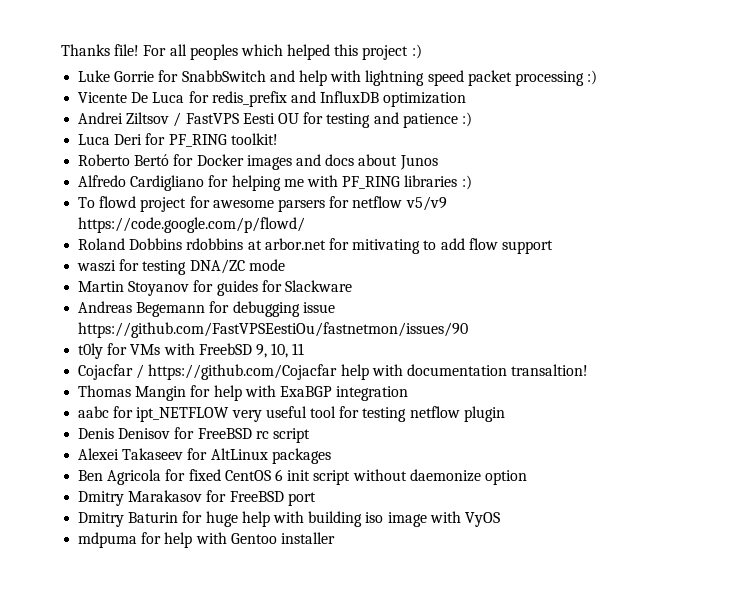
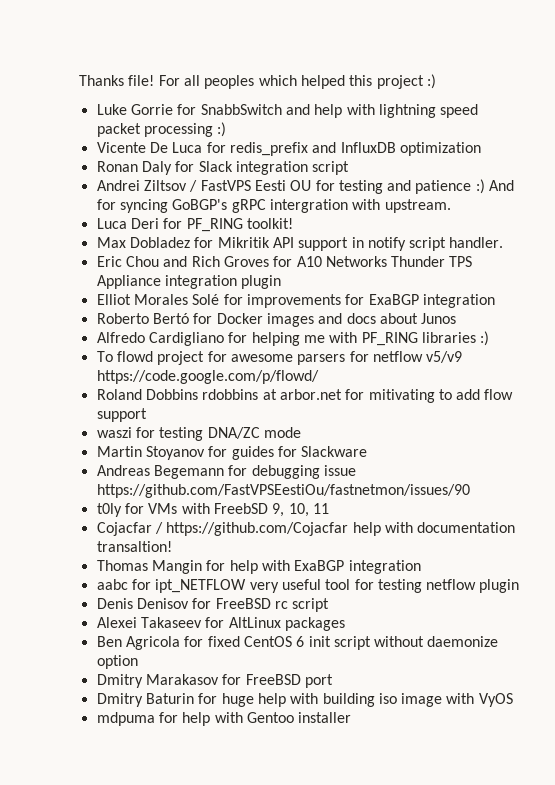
(467, 99) none -> [96,161,350,175] // Ronan Daly for Slack integration script
(472, 119) none -> [489,180,515,191] [96,199,451,213] And for syncing GoBGP's gRPC intergration with upstream.
(278, 139) none -> [96,237,504,251] [96,256,473,267] [96,275,282,289] [96,294,495,308] // Max Dobladez for Mikritik API support in notify script handler. // Eric Chou and Rich Groves for A10 Networks Thunder TPS Appliance integration plugin // Elliot Morales Solé for improvements for ExaBGP integration

